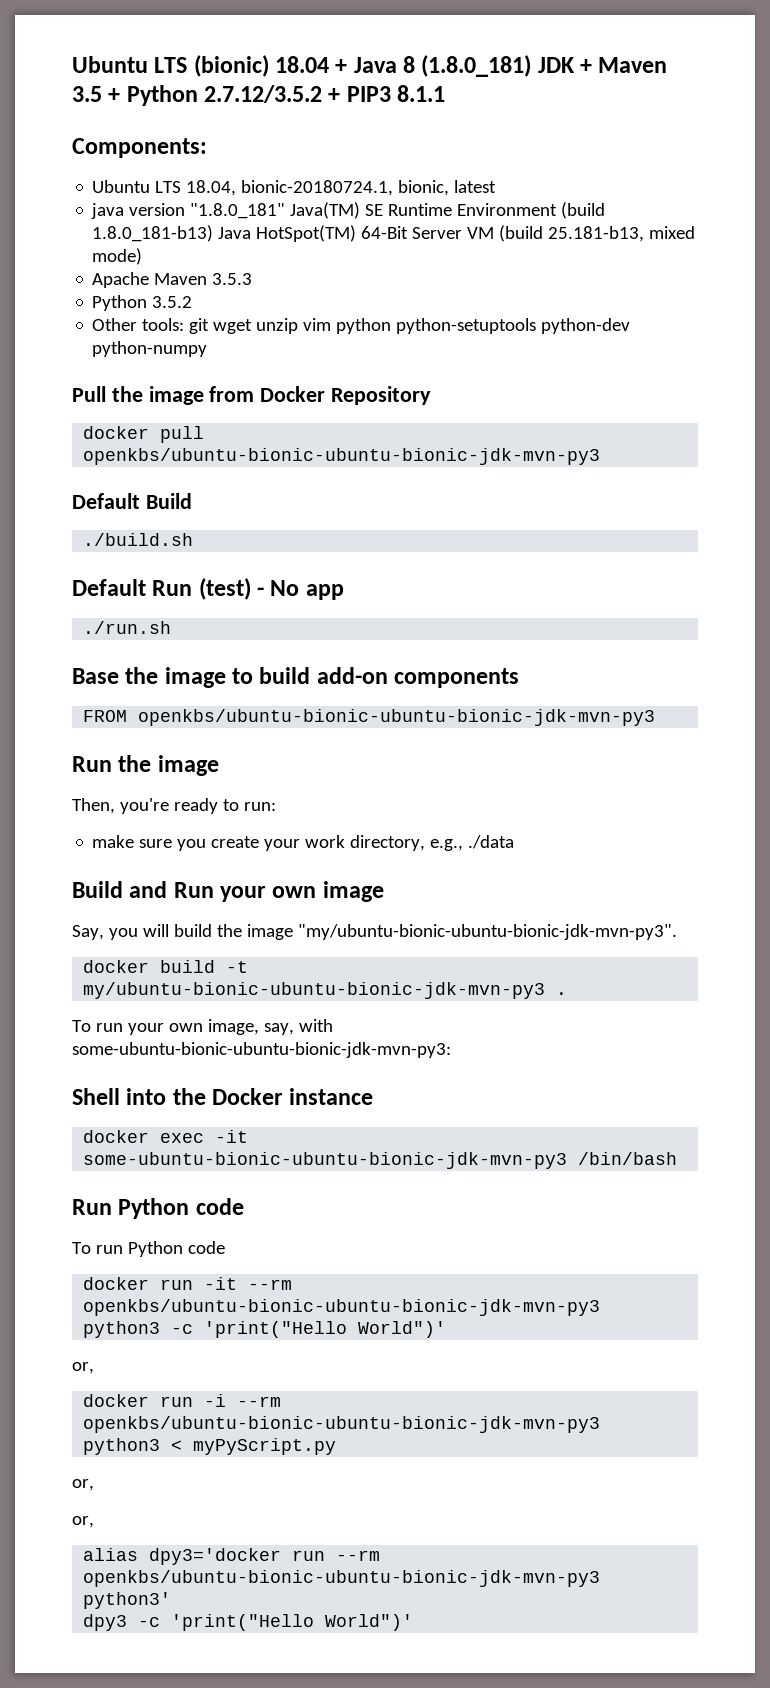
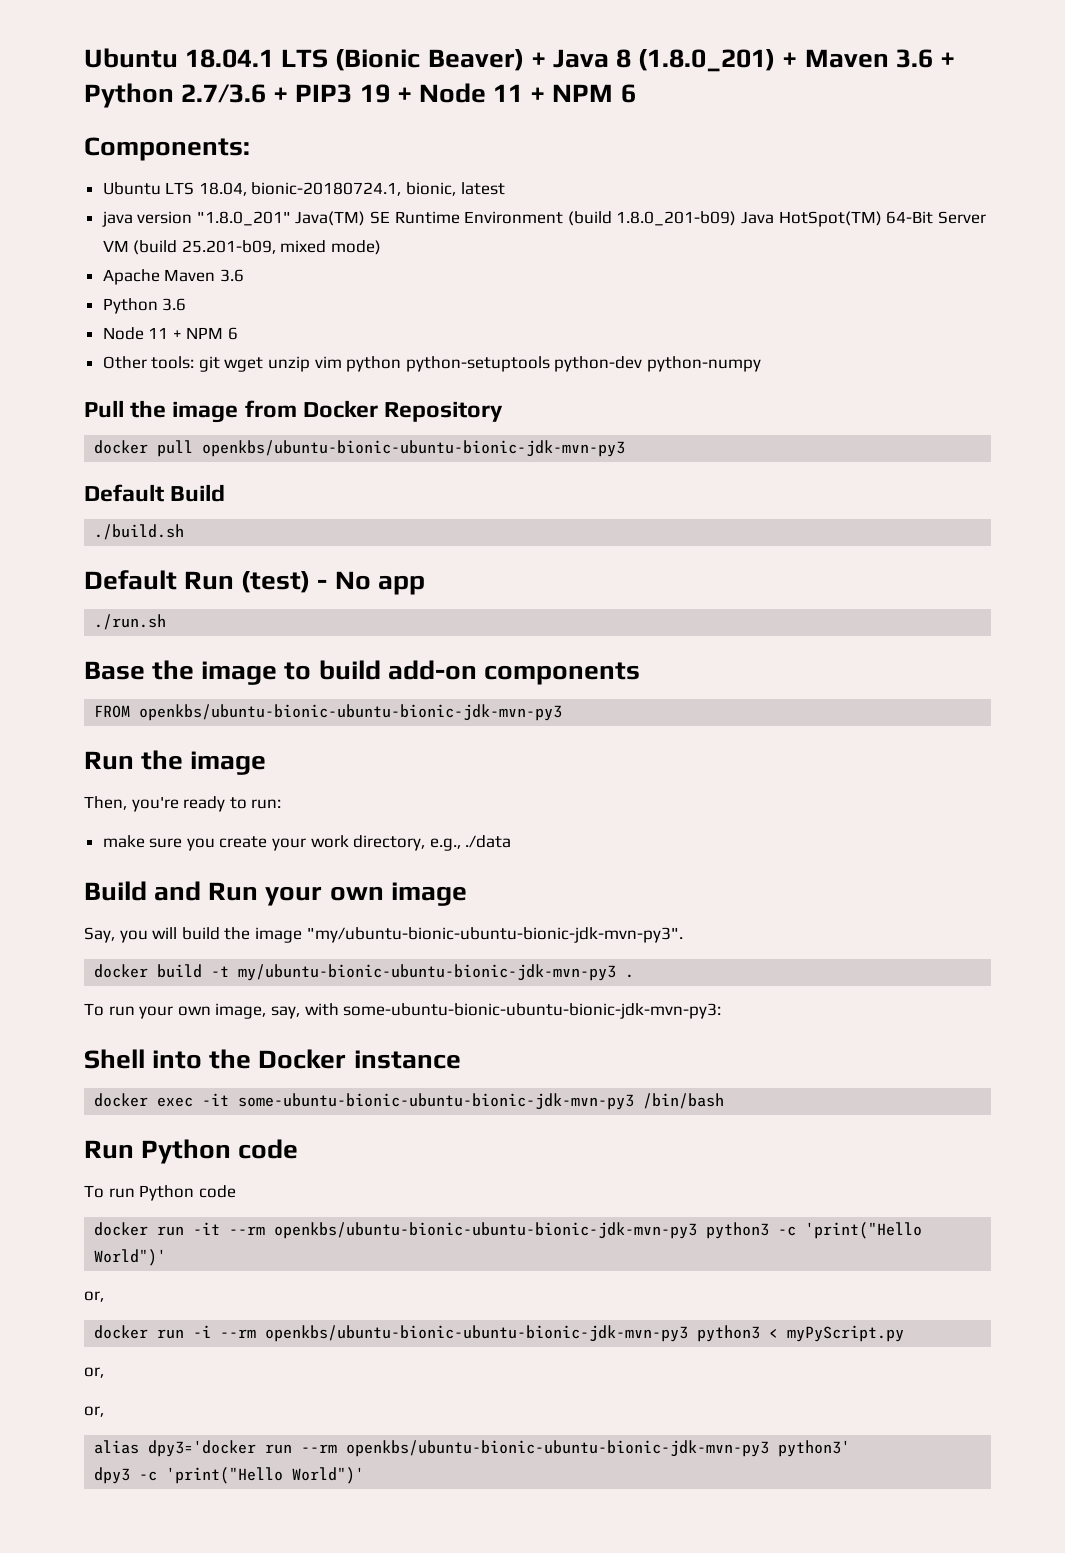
[72,55,330,77] Ubuntu LTS (bionic) 18.04 -> [84,48,524,71] Ubuntu 18.04.1 LTS (Bionic Beaver)
[421,55,575,77] (1.8.0_181) JDK -> [638,49,776,72] (1.8.0_201)
[72,86,102,102] 3.5 -> [895,49,933,68] 3.6
[204,85,323,103] 2.7.12/3.5.2 -> [181,84,267,103] 2.7/3.6
[397,85,446,102] 8.1.1 -> [359,83,636,103] 19 + Node 11 + NPM 6
[190,203,286,219] "1.8.0_181" -> [196,211,291,226] "1.8.0_201"
[92,225,214,242] 1.8.0_181-b13) -> [616,211,737,226] 1.8.0_201-b09)
[548,226,645,242] 25.181-b13, -> [181,240,276,254] 25.201-b09,
[212,273,253,285] [92,295,193,311] 3.5.3 // Python 3.5.2 -> [219,269,244,282] [102,298,187,314] [102,327,239,340] 3.6 // Python 3.6 // Node 11 + NPM 6

